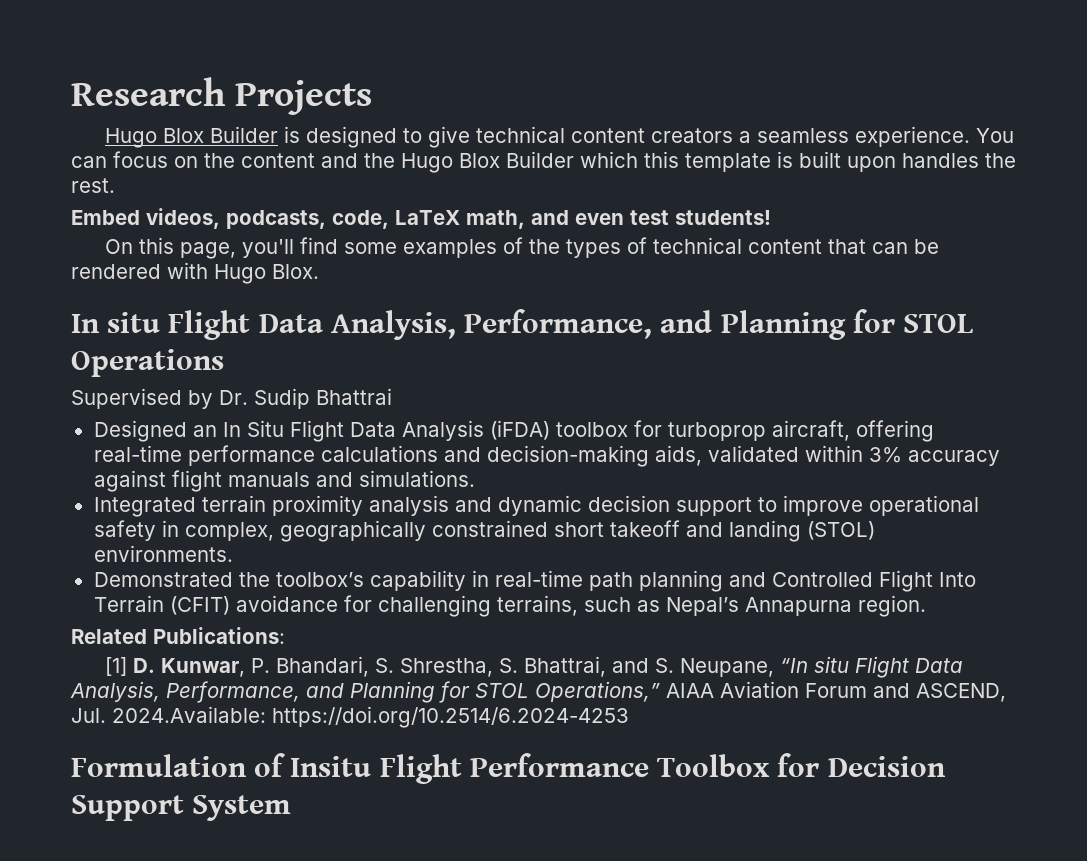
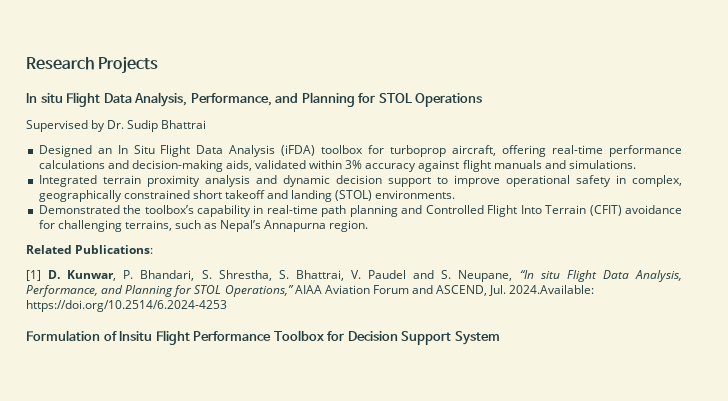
[105,126,1015,148] [71,151,1016,173] [71,178,115,193] [71,208,771,229] [105,237,940,259] [71,262,319,284] // Hugo Blox Builder is designed to give technical content creators a seamless experience. You can focus on the content and the Hugo Blox Builder which this template is built upon handles the rest. // Embed videos, podcasts, code, LaTeX math, and even test students! // On this page, you'll find some examples of the types of technical content that can be rendered with Hugo Blox. -> (159, 65) none
(607, 666) none -> [350,270,407,279] V. Paudel

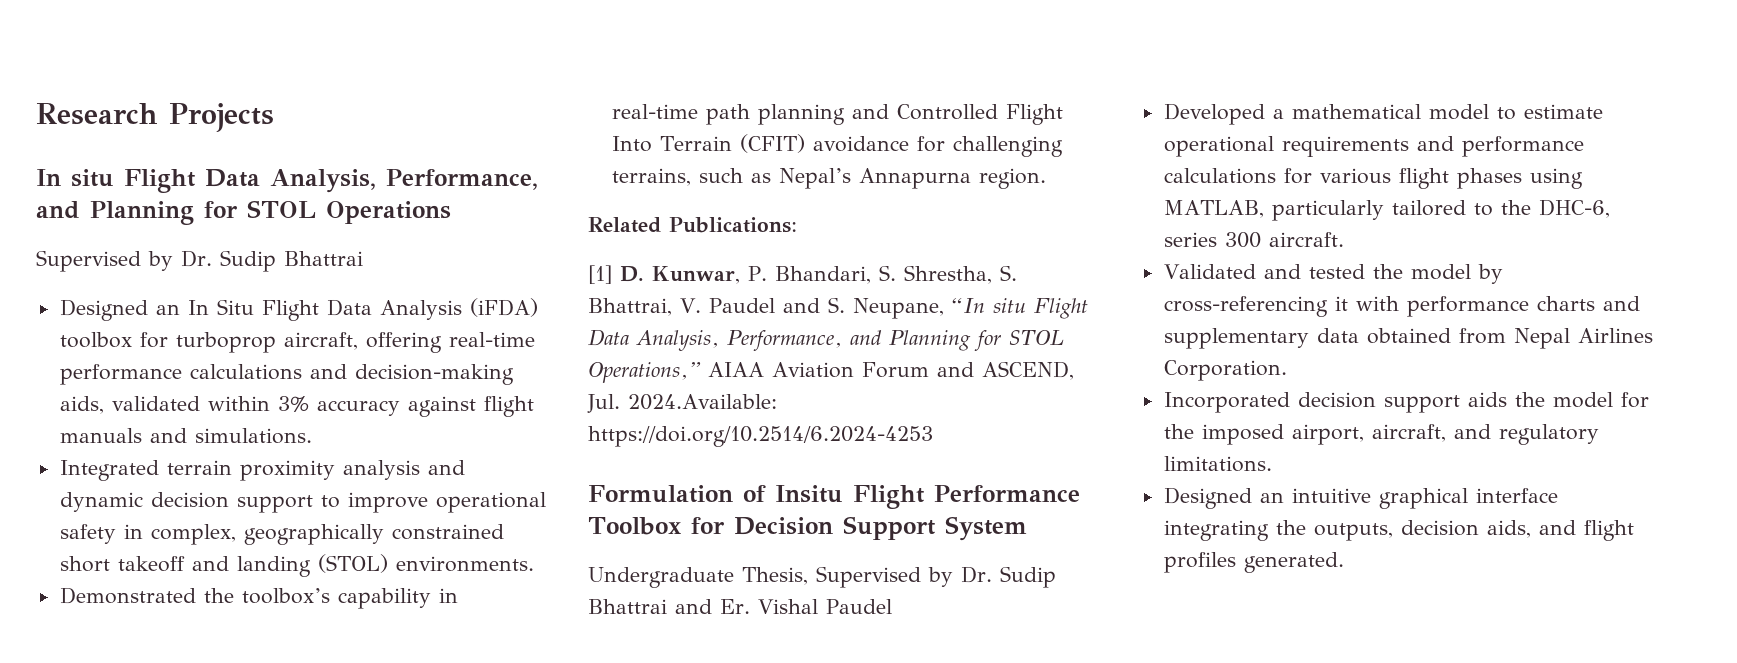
(500, 338) none -> [588,566,1056,588] [588,599,892,614] [1163,103,1603,125] [1163,136,1584,157] [1163,168,1583,189] [1163,199,1610,221] [1163,232,1344,248] [1163,264,1503,284] [1163,296,1640,317] [1163,328,1653,349] [1163,360,1287,381] [1163,392,1649,413] [1163,424,1599,445] [1163,456,1272,472] [1163,487,1558,509] [1163,520,1634,541] [1163,552,1344,573] // Undergraduate Thesis, Supervised by Dr. Sudip Bhattrai and Er. Vishal Paudel // Developed a mathematical model to estimate operational requirements and performance calculations for various flight phases using MATLAB, particularly tailored to the DHC-6, series 300 aircraft. // Validated and tested the model by cross-referencing it with performance charts and supplementary data obtained from Nepal Airlines Corporation. // Incorporated decision support aids the model for the imposed airport, aircraft, and regulatory limitations. // Designed an intuitive graphical interface integrating the outputs, decision aids, and flight profiles generated.

